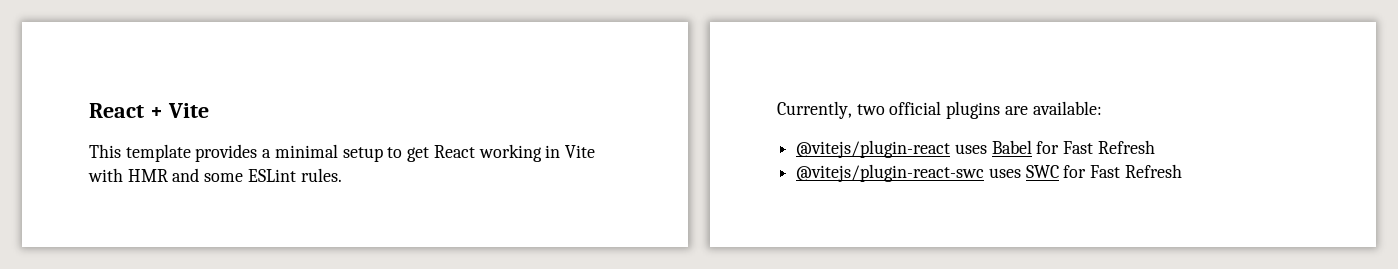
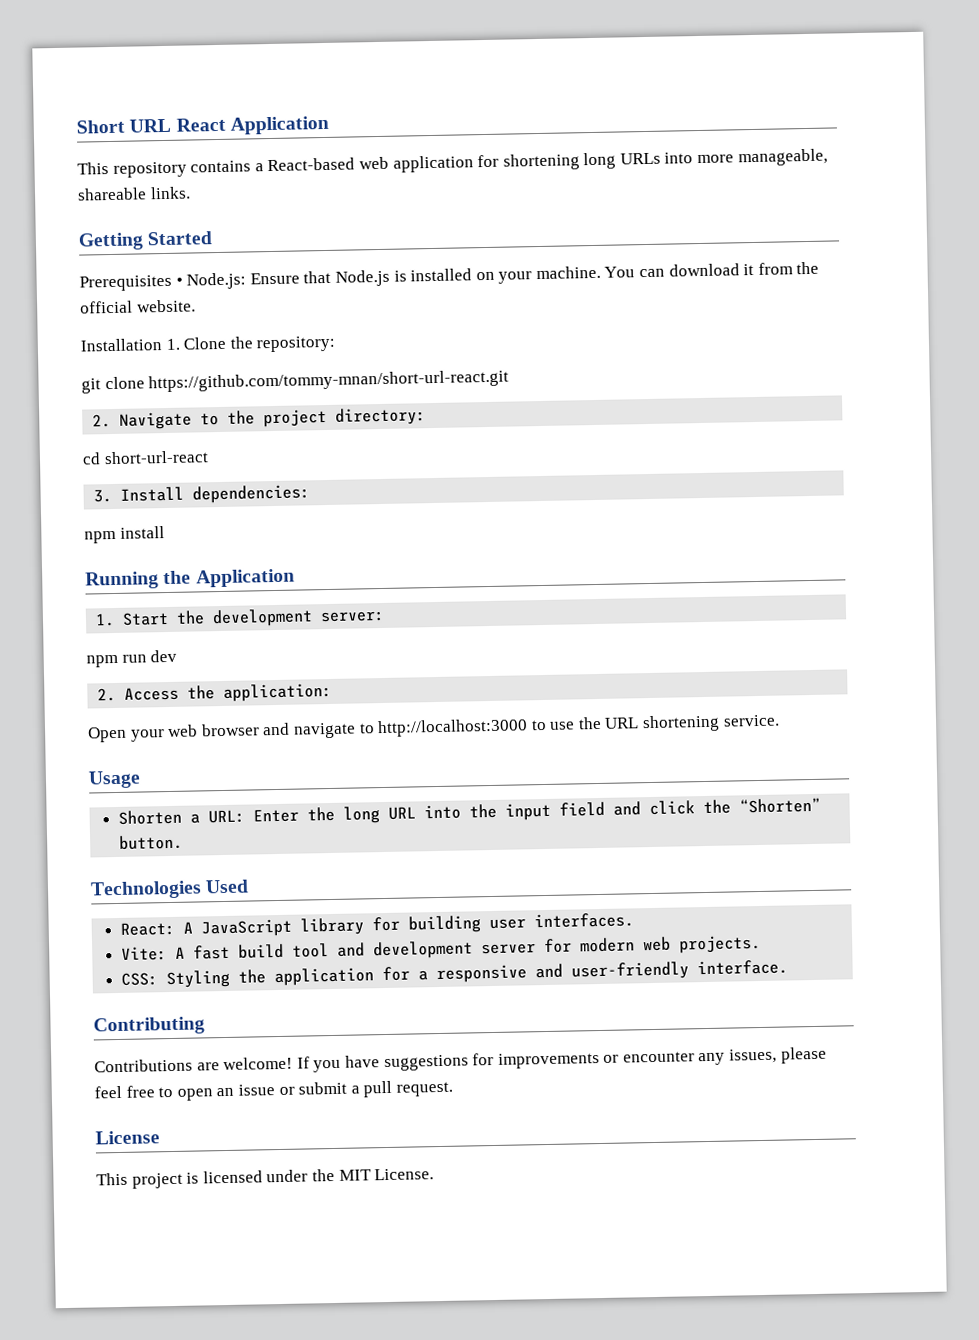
[89,103,209,118] [89,144,595,162] [88,168,342,182] [777,101,1102,119] [796,140,1155,158] [796,164,1182,182] React + Vite // This template provides a minimal setup to get React working in Vite with HMR and some ESLint rules. // Currently, two official plugins are available: // @vitejs/plugin-react uses Babel for Fast Refresh // @vitejs/plugin-react-swc uses SWC for Fast Refresh -> [76,115,329,135] [77,148,828,178] [77,186,191,201] [78,231,213,251] [79,261,820,292] [80,299,196,314] [80,335,337,353] [81,369,510,394] [92,407,427,430] [82,450,209,465] [93,484,311,504] [84,526,165,544] [85,568,295,590] [95,608,386,628] [86,649,178,668] [97,682,333,702] [88,714,780,743] [88,770,141,789] [117,797,821,825] [118,834,183,850] [90,879,250,900] [119,912,634,938] [120,934,761,961] [120,959,788,989] [93,1016,205,1036] [94,1046,827,1073] [94,1080,453,1101] [95,1130,160,1145] [96,1168,435,1189] Short URL React Application // This repository contains a React-based web application for shortening long URLs into more manageable, shareable links. // Getting Started // Prerequisites • Node.js: Ensure that Node.js is installed on your machine. You can download it from the official website. // Installation 1. Clone the repository: // git clone https://github.com/tommy-mnan/short-url-react.git // 2. Navigate to the project directory: // cd short-url-react // 3. Install dependencies: // npm install // Running the Application // 1. Start the development server: // npm run dev // 2. Access the application: // Open your web browser and navigate to http://localhost:3000 to use the URL shortening service. // Usage // Shorten a URL: Enter the long URL into the input field and click the “Shorten” button. // Technologies Used // React: A JavaScript library for building user interfaces. // Vite: A fast build tool and development server for modern web projects. // CSS: Styling the application for a responsive and user-friendly interface. // Contributing // Contributions are welcome! If you have suggestions for improvements or encounter any issues, please feel free to open an issue or submit a pull request. // License // This project is licensed under the MIT License.

